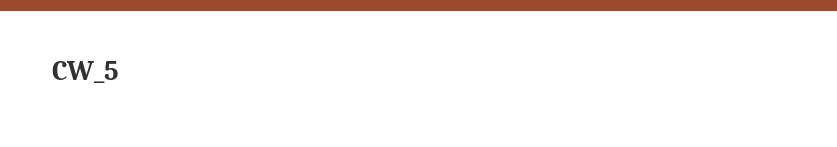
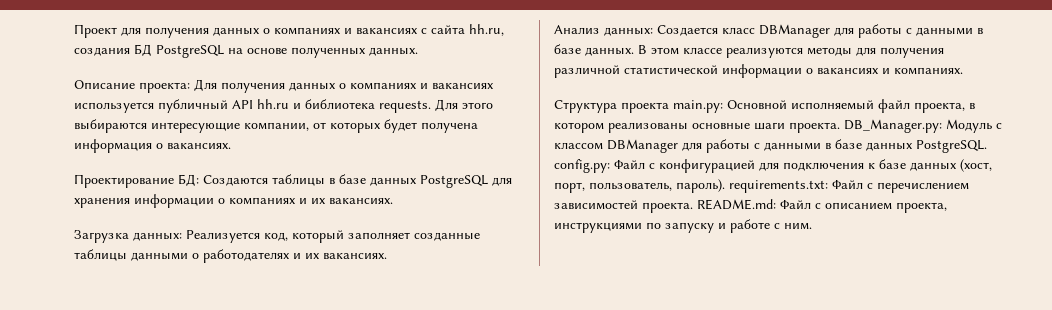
[52,61,119,83] CW_5 -> [74,24,504,38] [74,44,418,58] [74,79,494,93] [74,99,493,113] [74,119,478,133] [74,139,231,153] [74,174,512,188] [74,194,393,208] [74,230,480,243] [74,249,387,263] [554,24,983,38] [554,44,944,58] [554,64,963,78] [554,99,975,113] [554,119,1002,133] [554,139,987,153] [554,159,992,173] [554,179,969,193] [554,199,947,213] [554,219,812,233] Проект для получения данных о компаниях и вакансиях с сайта hh.ru, создания БД PostgreSQL на основе полученных данных. // Описание проекта: Для получения данных о компаниях и вакансиях используется публичный API hh.ru и библиотека requests. Для этого выбираются интересующие компании, от которых будет получена информация о вакансиях. // Проектирование БД: Создаются таблицы в базе данных PostgreSQL для хранения информации о компаниях и их вакансиях. // Загрузка данных: Реализуется код, который заполняет созданные таблицы данными о работодателях и их вакансиях. // Анализ данных: Создается класс DBManager для работы с данными в базе данных. В этом классе реализуются методы для получения различной статистической информации о вакансиях и компаниях. // Структура проекта main.py: Основной исполняемый файл проекта, в котором реализованы основные шаги проекта. DB_Manager.py: Модуль с классом DBManager для работы с данными в базе данных PostgreSQL. config.py: Файл с конфигурацией для подключения к базе данных (хост, порт, пользователь, пароль). requirements.txt: Файл с перечислением зависимостей проекта. README.md: Файл с описанием проекта, инструкциями по запуску и работе с ним.

